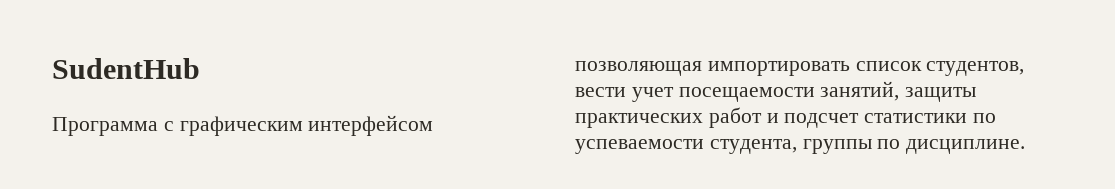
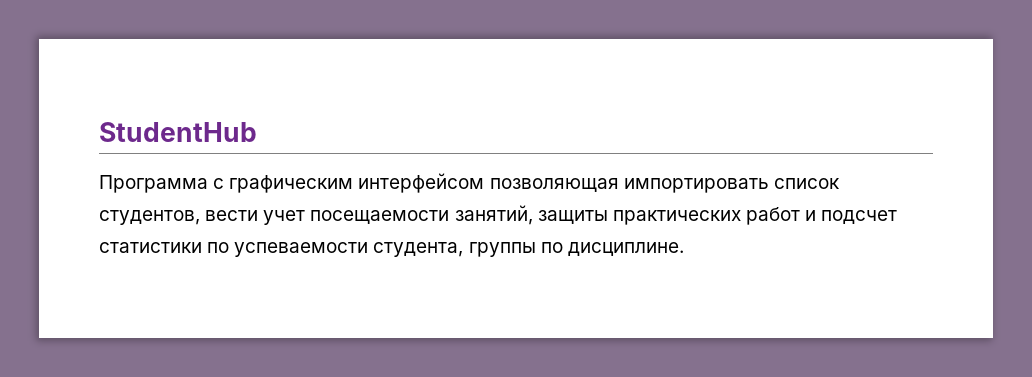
[52,58,200,79] SudentHub -> [99,122,257,142] StudentHub

